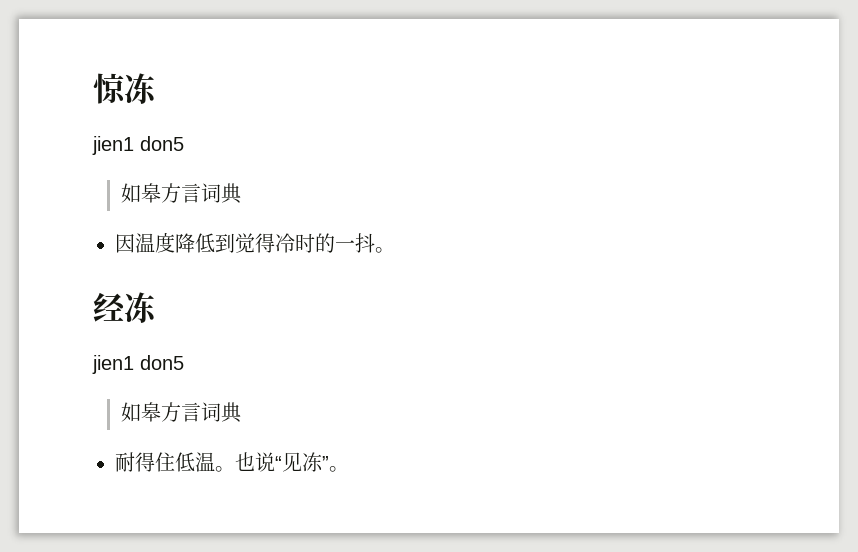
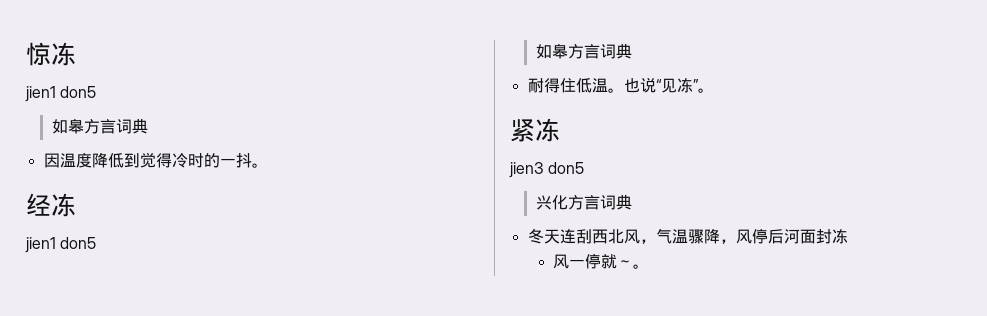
(349, 469) none -> [510,118,560,142] [509,162,585,178] [535,194,632,210] [527,228,848,244] [553,253,650,269] // 紧冻 // jien3 don5 // 兴化方言词典 // 冬天连刮西北风，气温骤降，风停后河面封冻 // 风一停就～。

